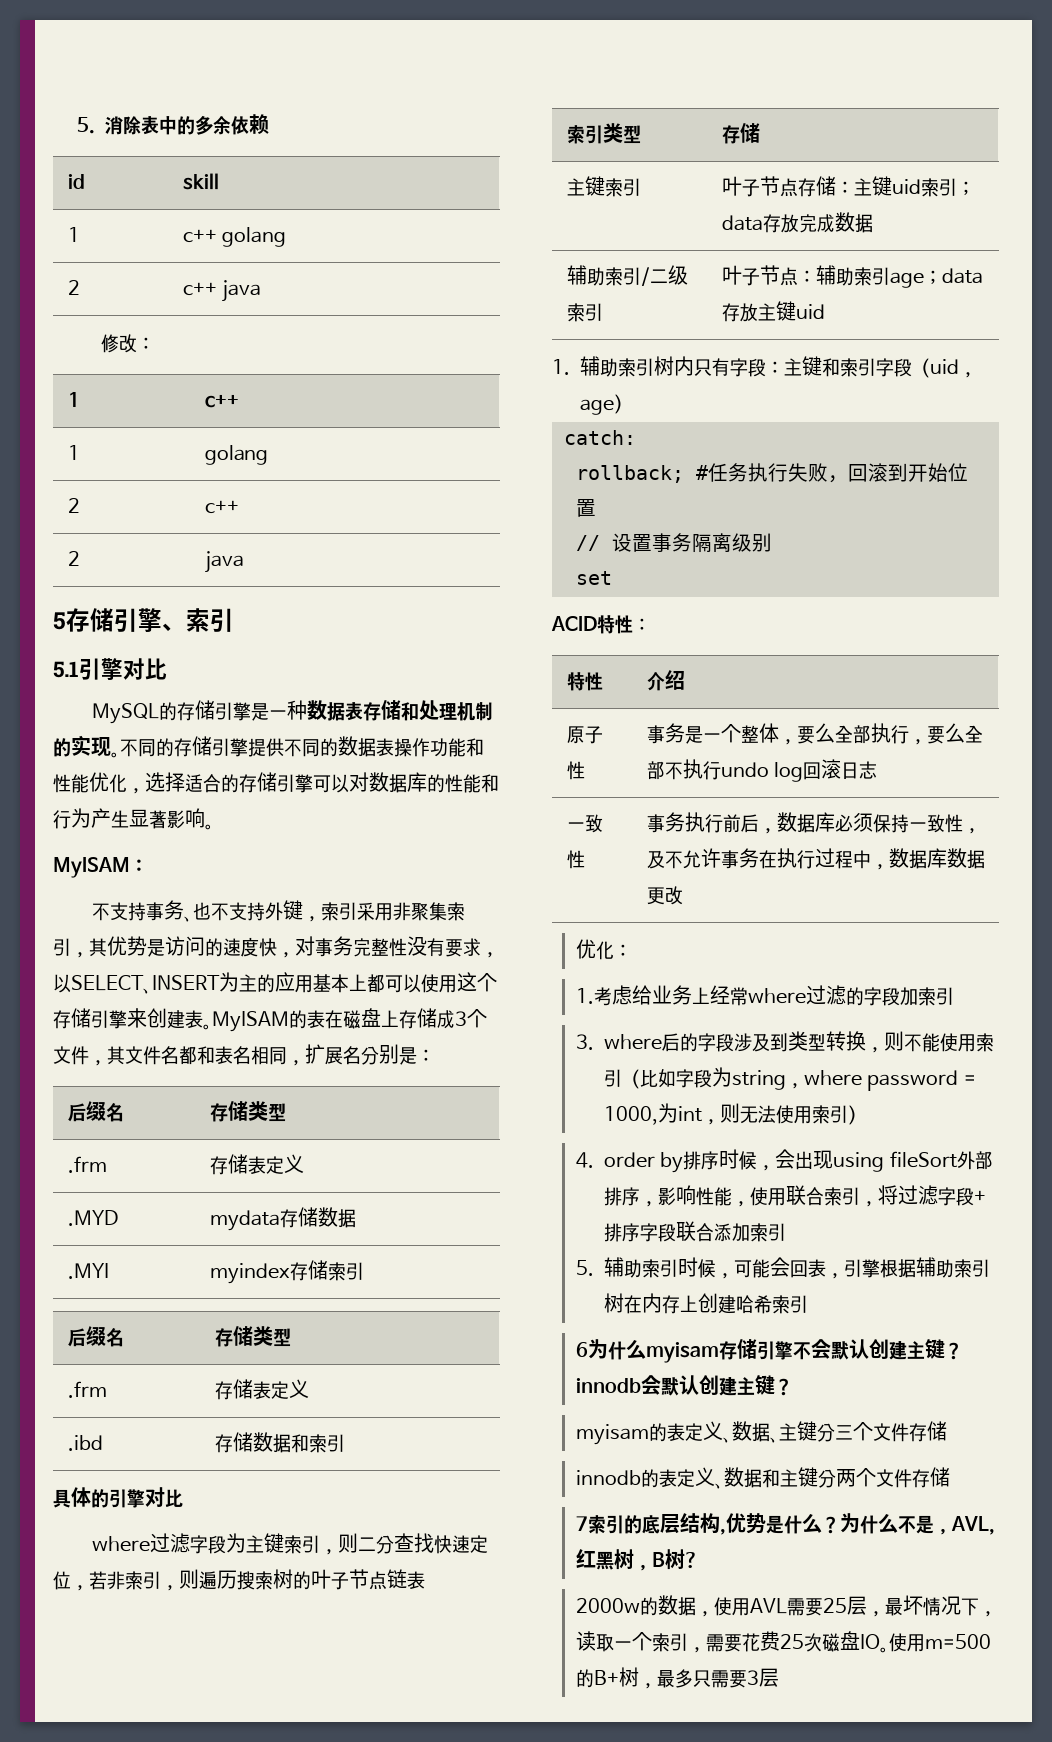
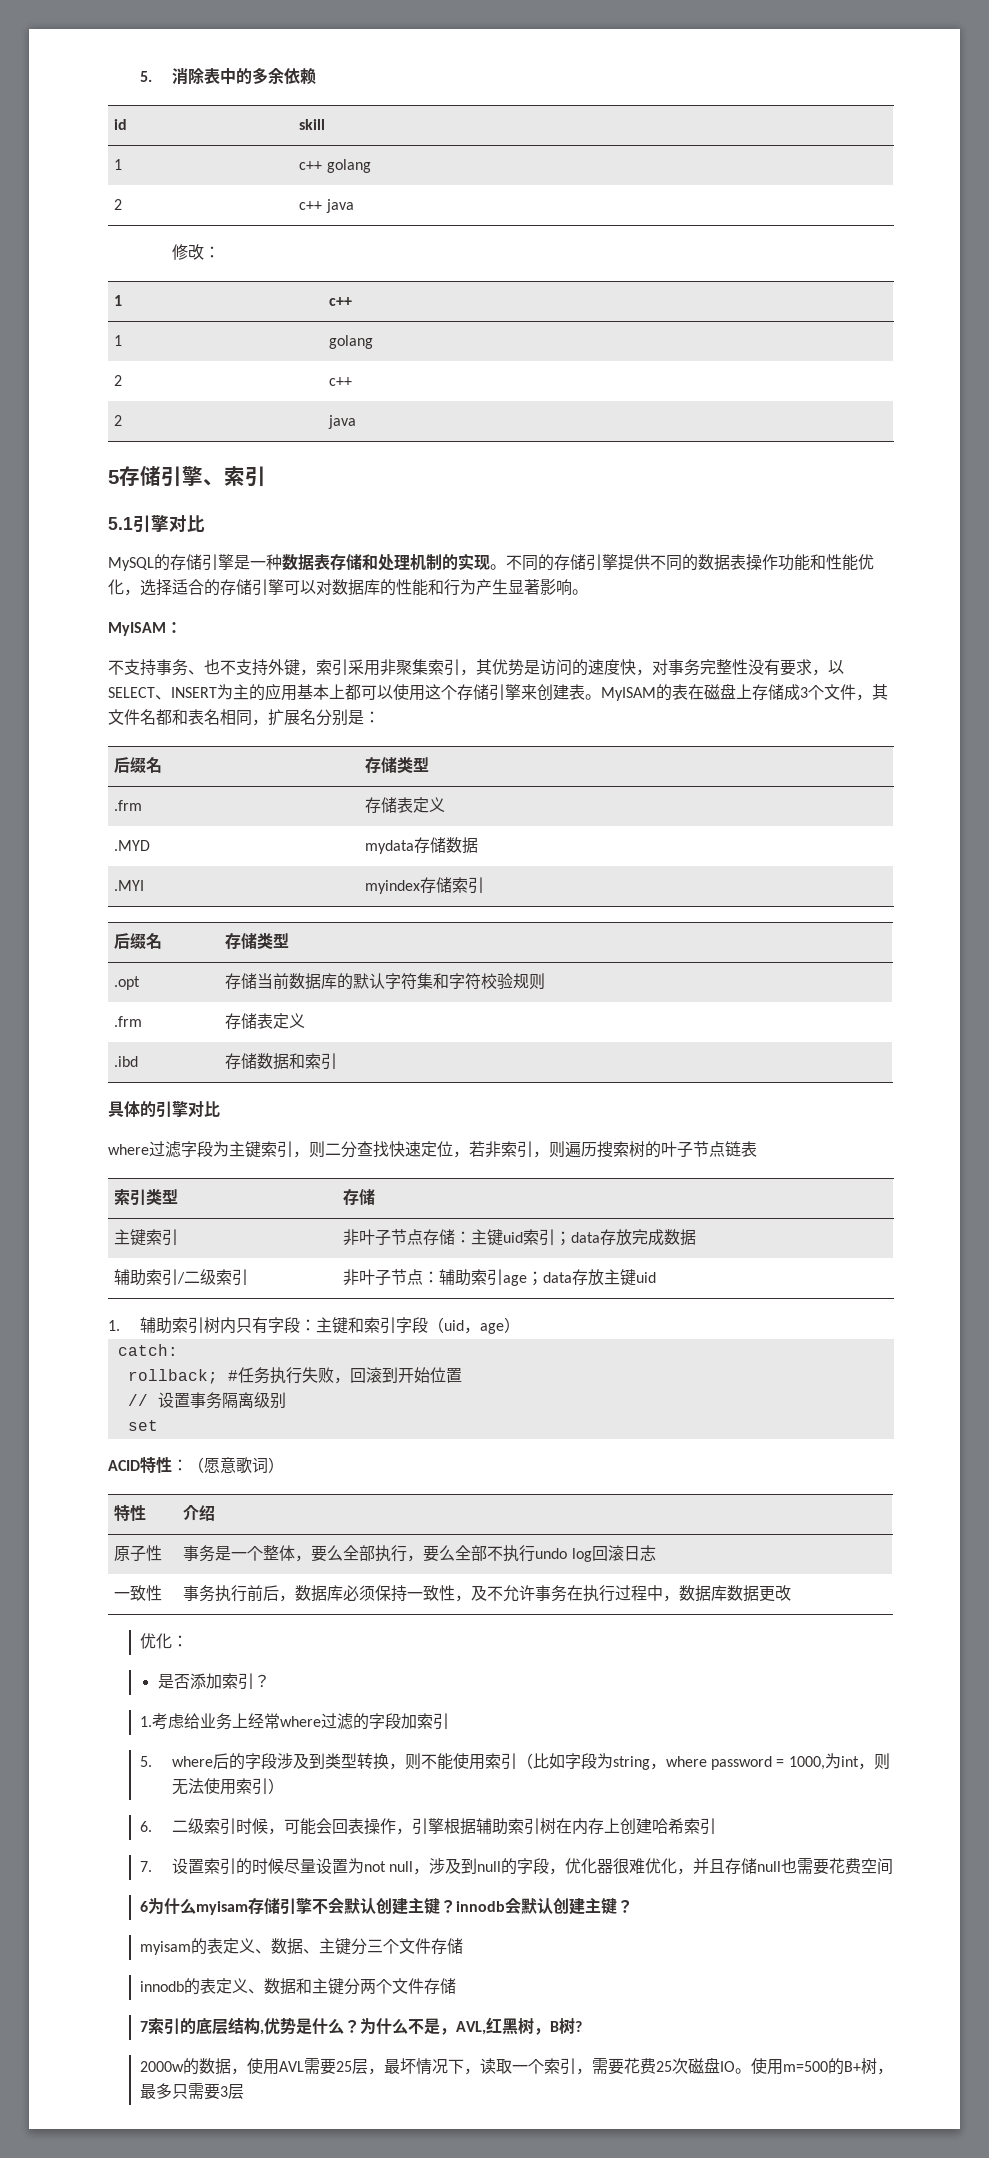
(291, 1337) none -> [114,976,141,990] [225,973,546,990] // .opt | 存储当前数据库的默认字符集和字符校验规则
(641, 187) none -> [343,1229,360,1246] 非
(603, 312) none -> [343,1269,360,1286] 非
(651, 624) none -> [188,1457,284,1474] （愿意歌词）
(632, 950) none -> [157,1673,270,1690] // 是否添加索引？
[575,1034,594,1050] 3. -> [139,1756,152,1767] 5.
[575,1149,993,1173] [603,1185,986,1207] [603,1221,786,1242] [575,1257,642,1278] 4. order by排序时候，会出现using fileSort外部排序，影响性能，使用联合索引，将过滤字段+排序字段联合添加索引 // 5.辅助 -> [139,1818,204,1834] 6.二级
(826, 1268) none -> [363,1818,396,1835] 操作
(808, 1304) none -> [139,1858,894,1875] // 7.设置索引的时候尽量设置为not null，涉及到null的字段，优化器很难优化，并且存储null也需要花费空间

